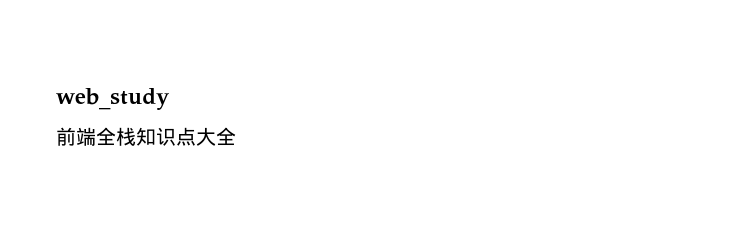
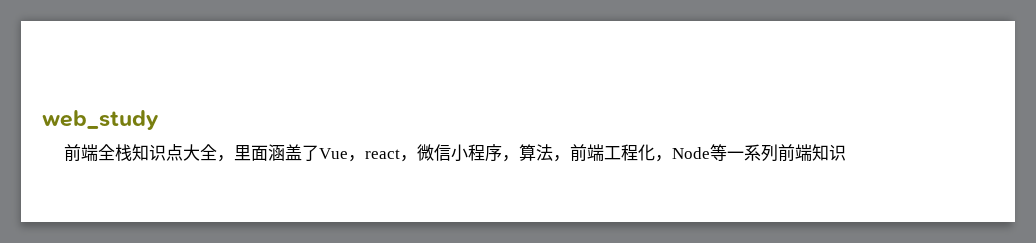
(236, 136) none -> [217,144,847,162] ，里面涵盖了Vue，react，微信小程序，算法，前端工程化，Node等一系列前端知识

